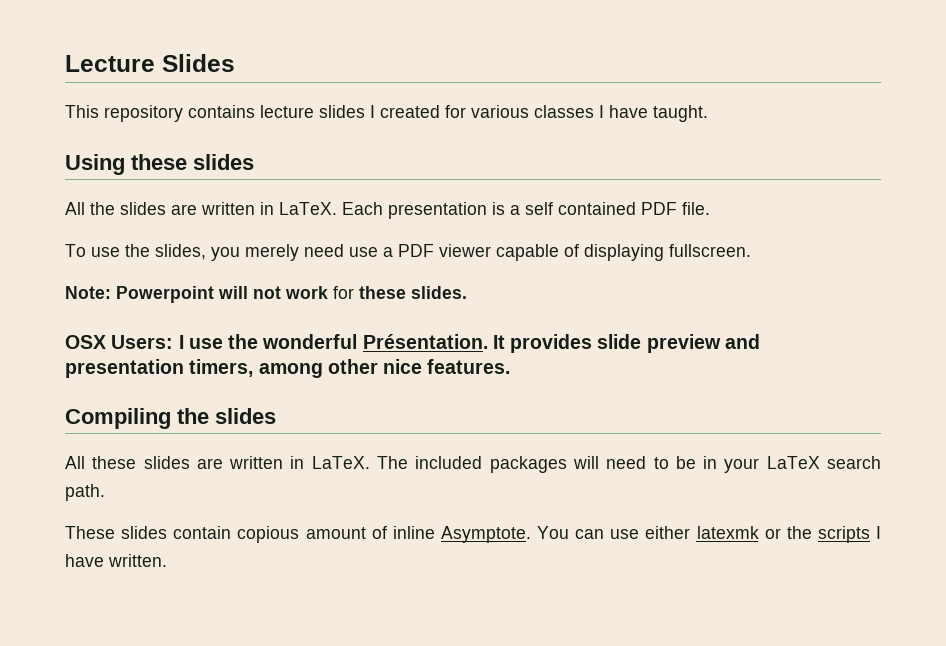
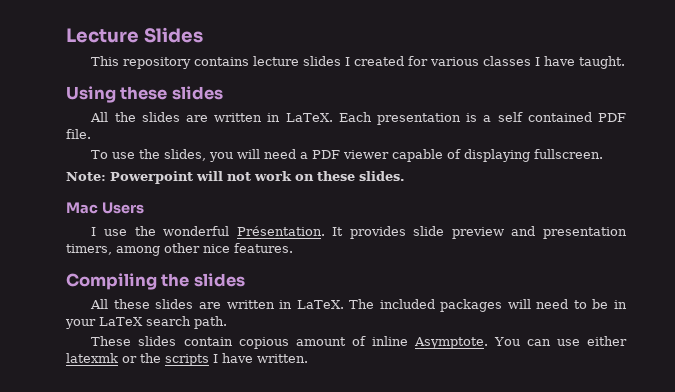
[245,244,378,261] merely need use -> [237,149,297,159] will need
[333,286,354,299] for -> [295,174,314,181] on
[65,335,174,349] OSX Users: -> [66,202,144,214] Mac Users //

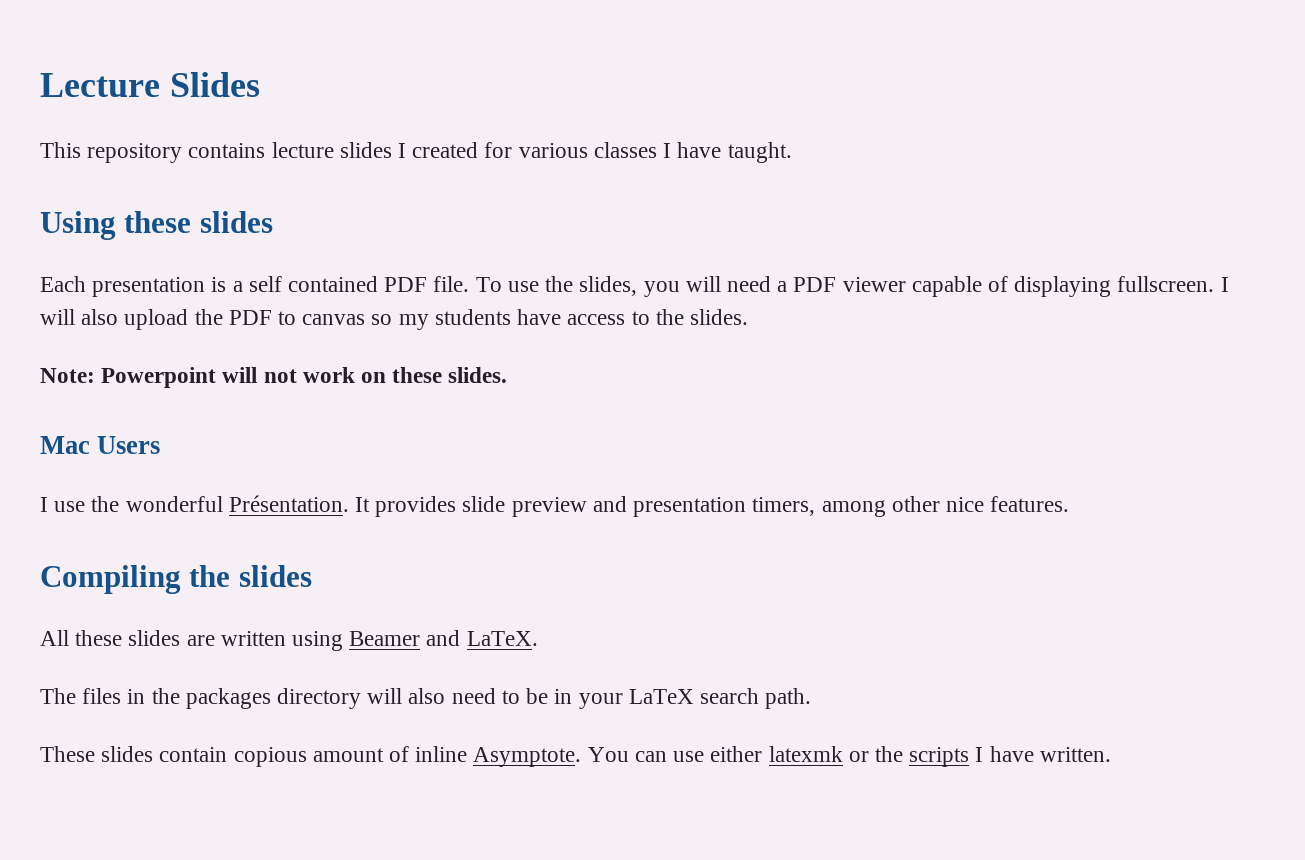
[90,112,333,122] All the slides are written in LaTeX. -> (273, 222) none
(91, 134) // -> (470, 284) none
(604, 154) none -> [1220,277,1229,292] [40,309,748,330] I will also upload the PDF to canvas so my students have access to the slides.
[279,299,531,312] in LaTeX. The included packages will -> [292,630,538,651] [40,688,446,709] using Beamer and LaTeX. // The files in the packages directory will also

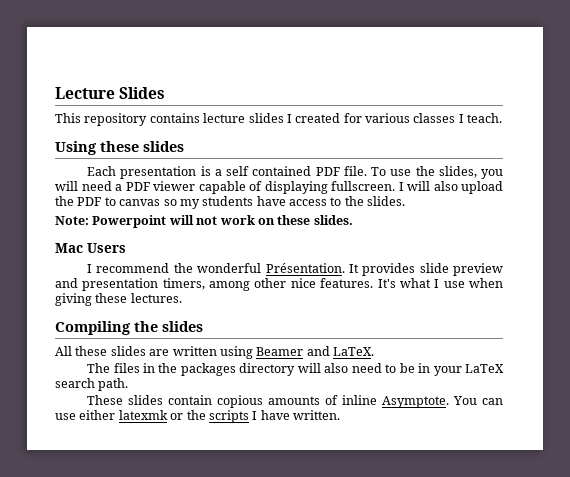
[677,142,792,163] have taught. -> [467,113,503,123] teach.
[54,501,86,512] use -> [96,263,170,273] recommend
(1070, 504) none -> [377,278,504,288] [55,293,182,306] It's what I use when giving these lectures.
[312,748,384,762] amount -> [268,396,321,405] amounts

